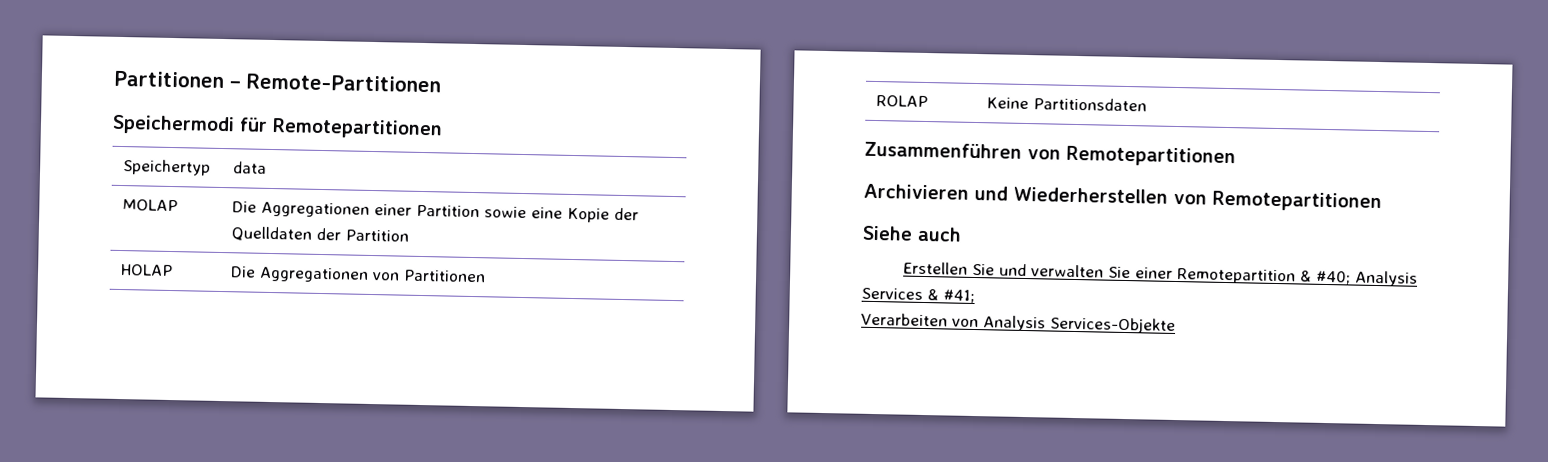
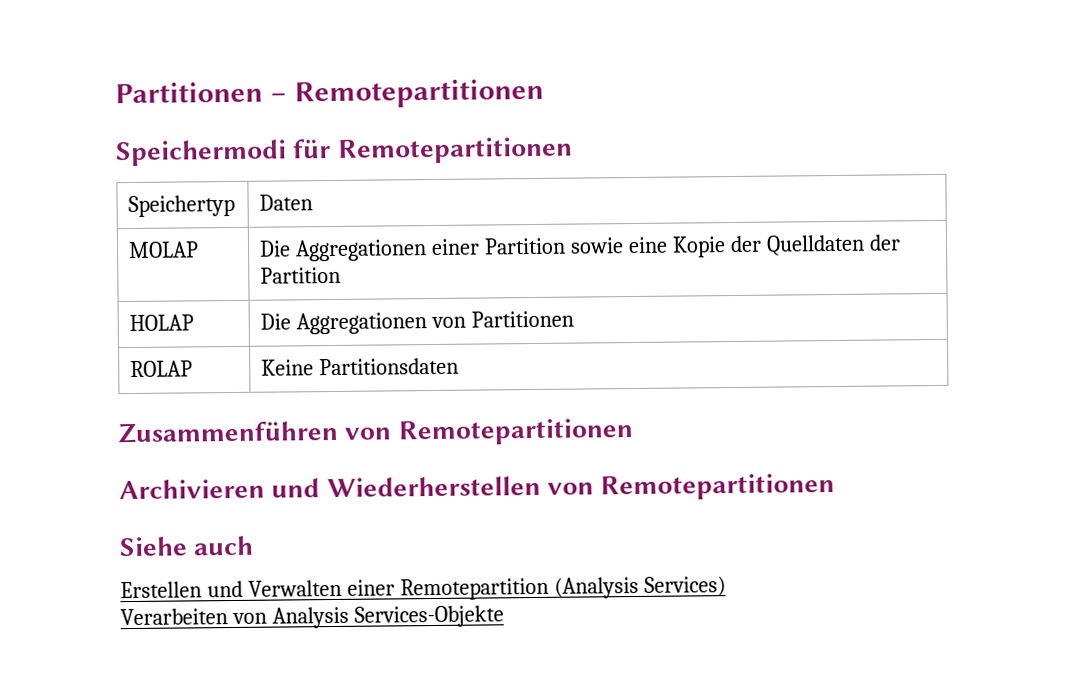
[246,73,441,93] Remote-Partitionen -> [293,78,544,109] Remotepartitionen
[233,161,268,174] data -> [259,194,314,211] Daten
[972,263,1419,287] [861,287,975,304] Sie und verwalten Sie einer Remotepartition & #40; Analysis Services & #41; -> [206,576,726,601] und Verwalten einer Remotepartition (Analysis Services)

